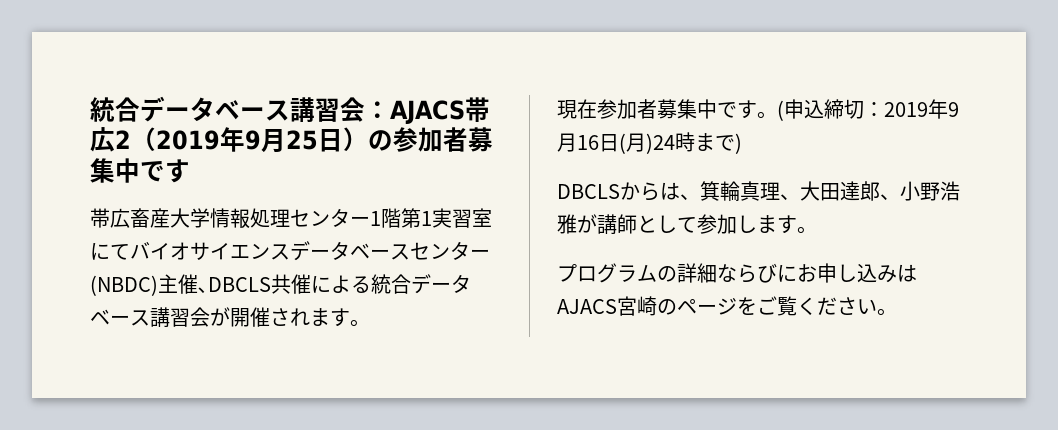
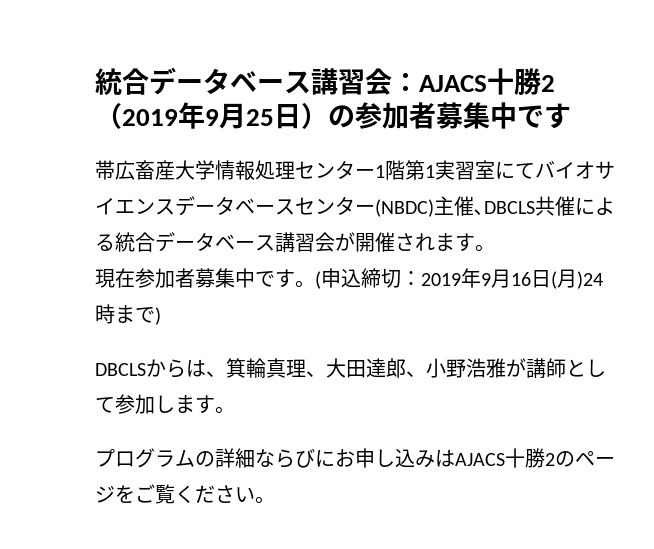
[465,97,490,122] [90,127,115,152] 帯広 -> [487,68,541,95] 十勝
[617,296,657,316] 宮崎 -> [505,448,555,468] 十勝2

